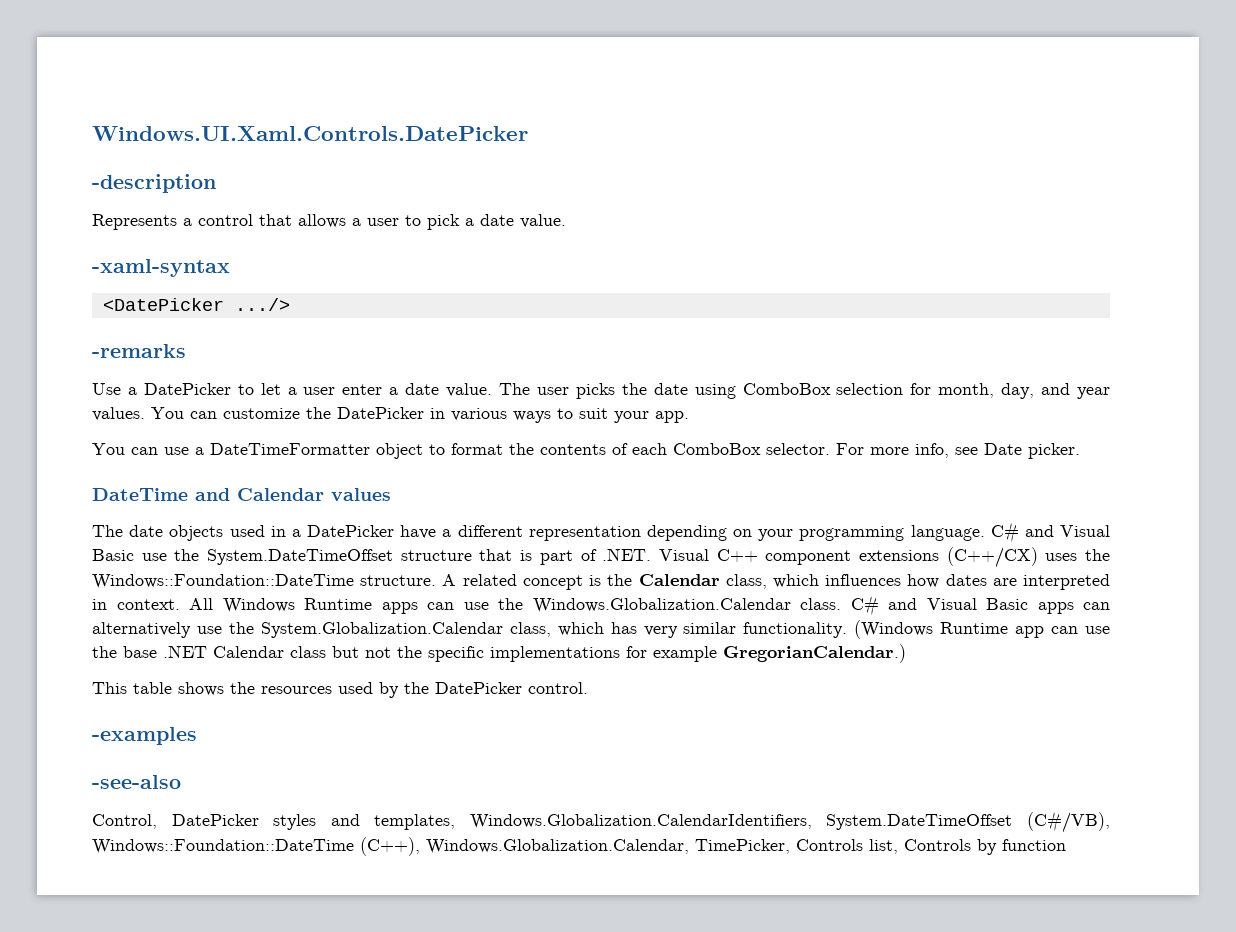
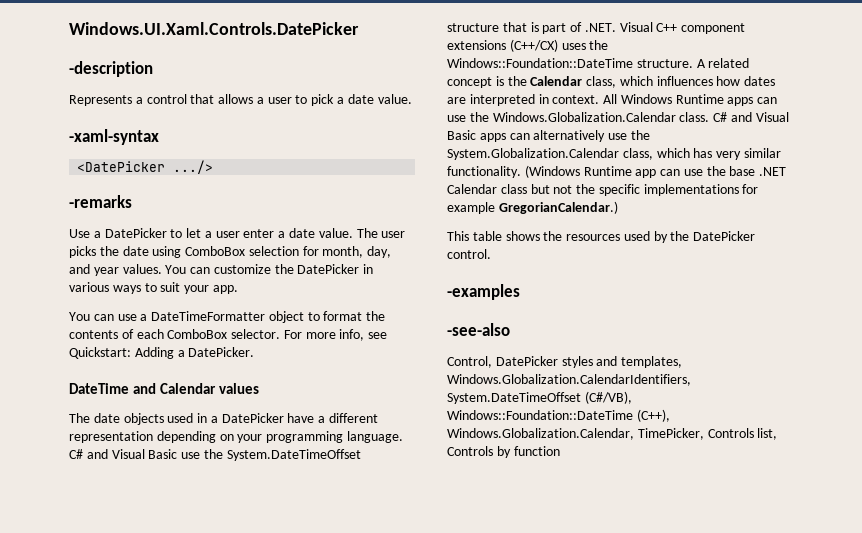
[984,443,1080,459] Date picker. -> [69,347,255,359] Quickstart: Adding a DatePicker.

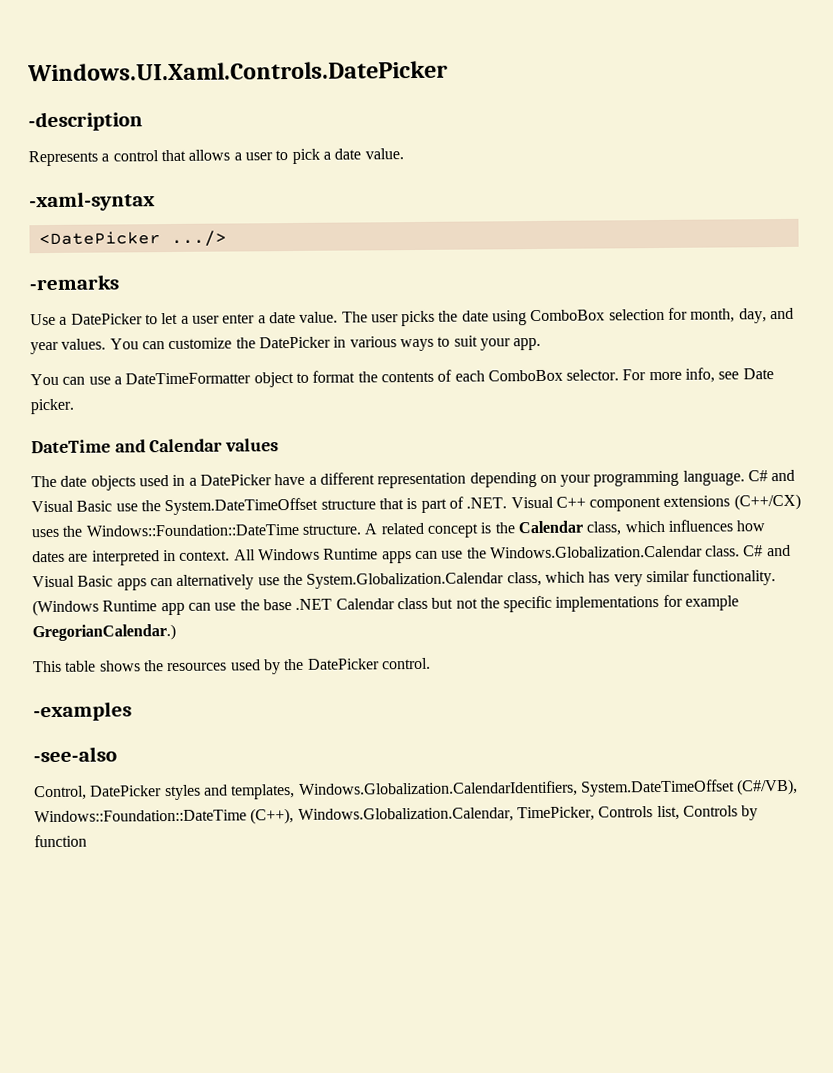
[69,347,255,359] Quickstart: Adding a DatePicker. -> [742,368,774,380] [30,398,74,415] Date picker.

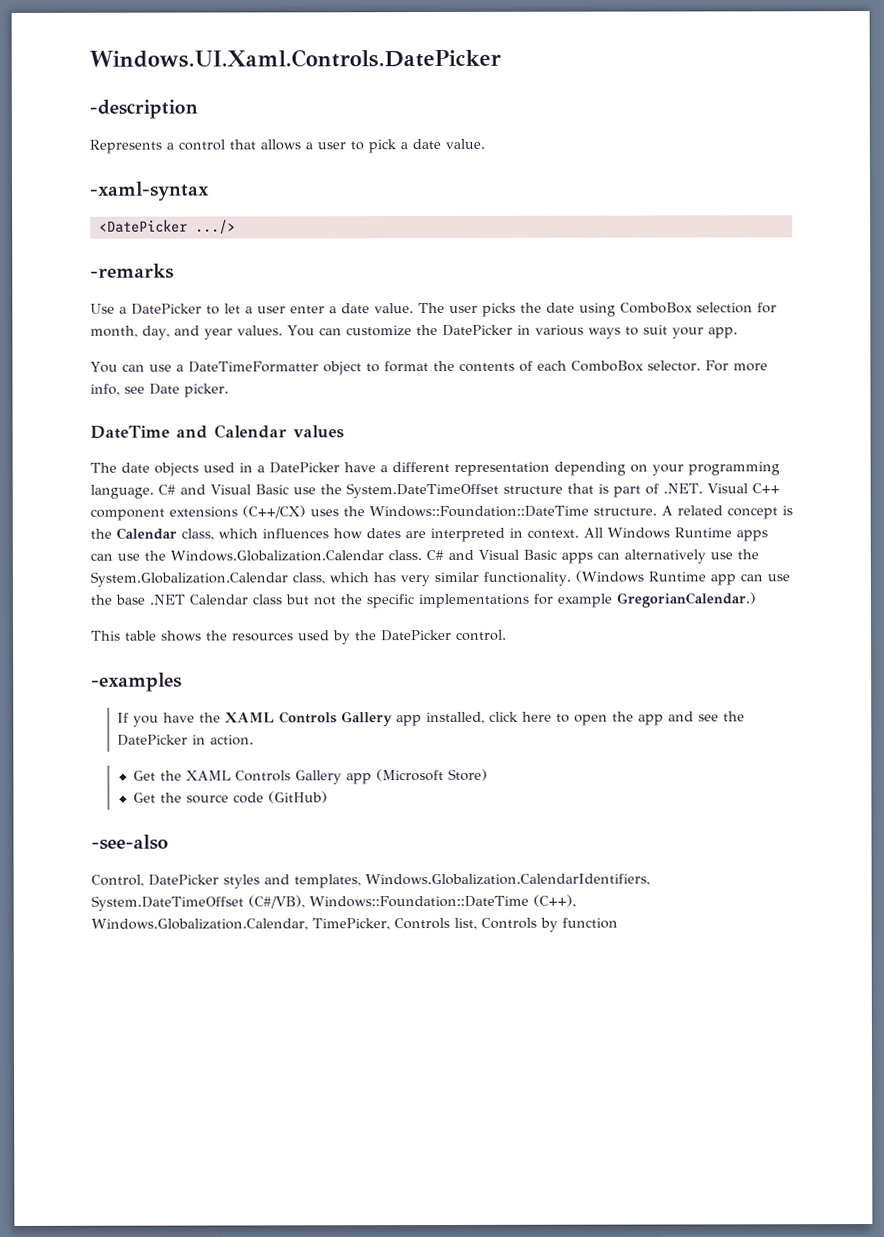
(132, 711) none -> [116,711,745,727] [116,734,254,746] [132,768,488,785] [132,791,328,804] // If you have the XAML Controls Gallery app installed, click here to open the app and see the DatePicker in action. // Get the XAML Controls Gallery app (Microsoft Store) // Get the source code (GitHub)

